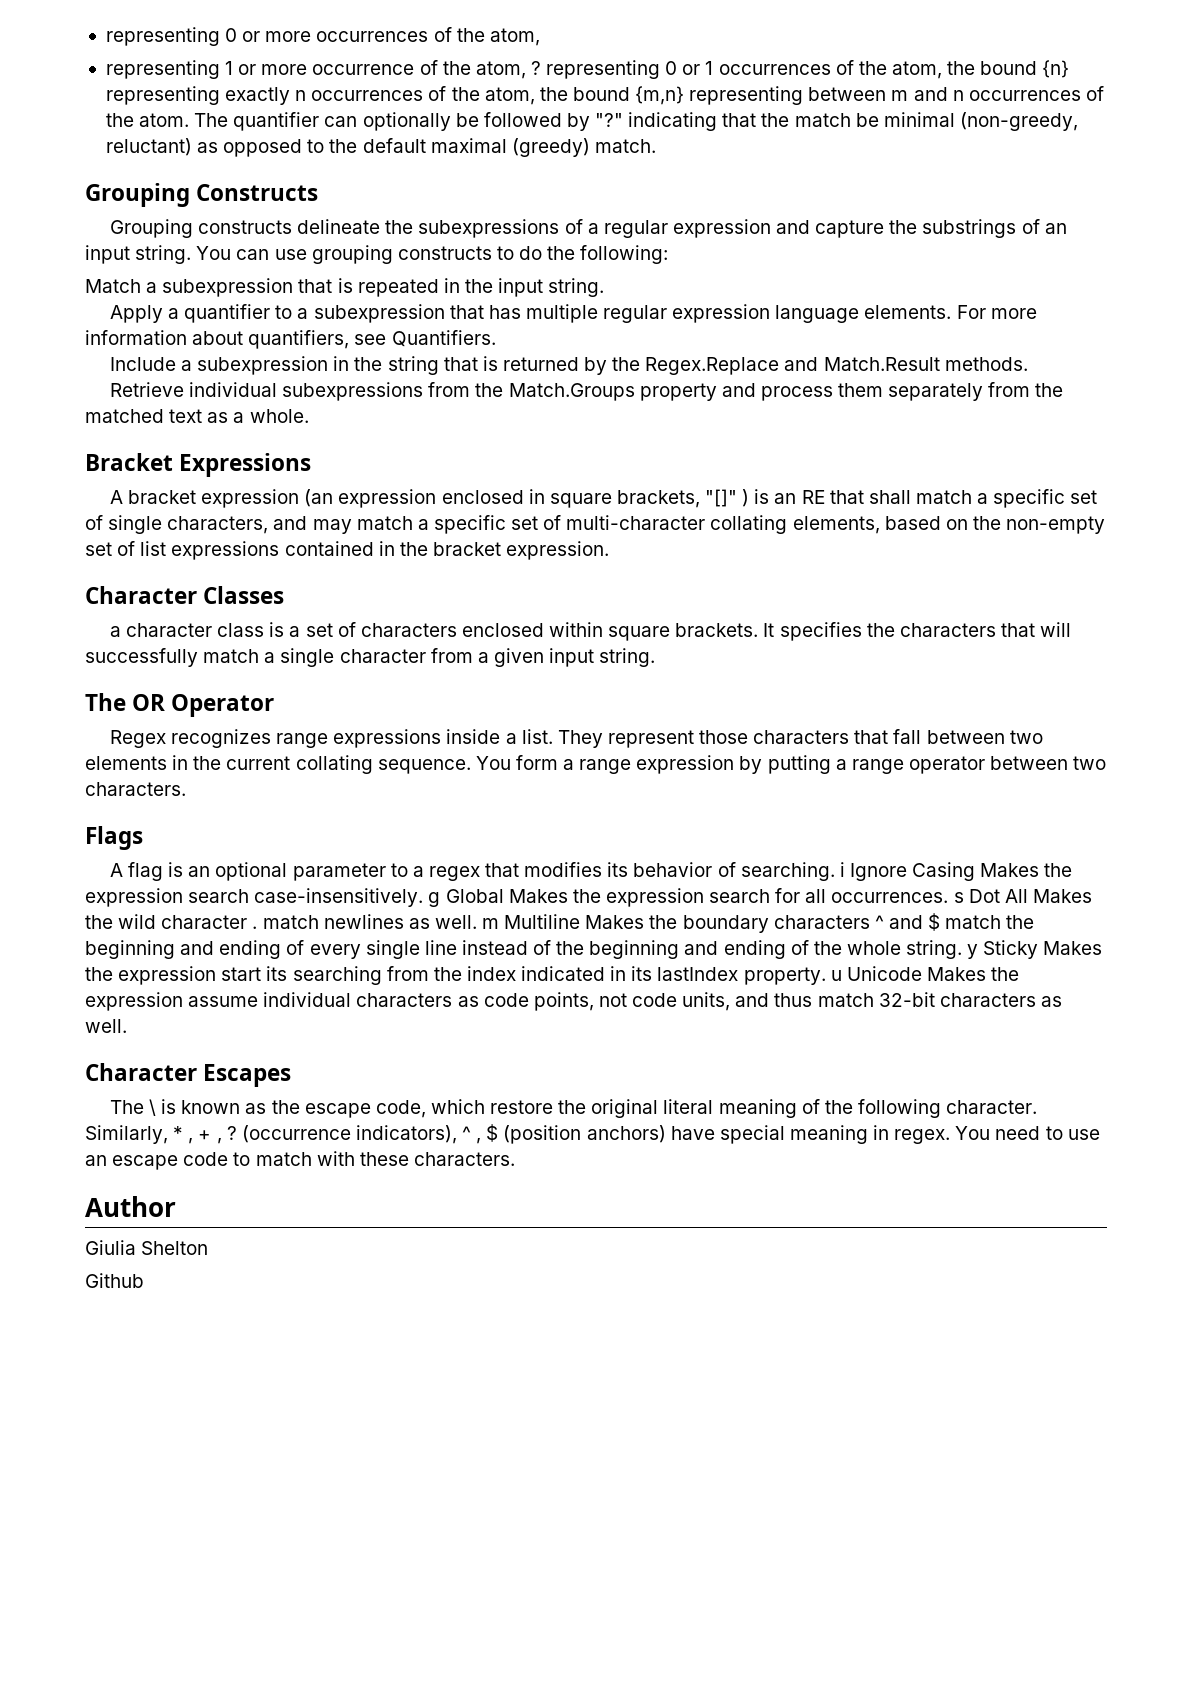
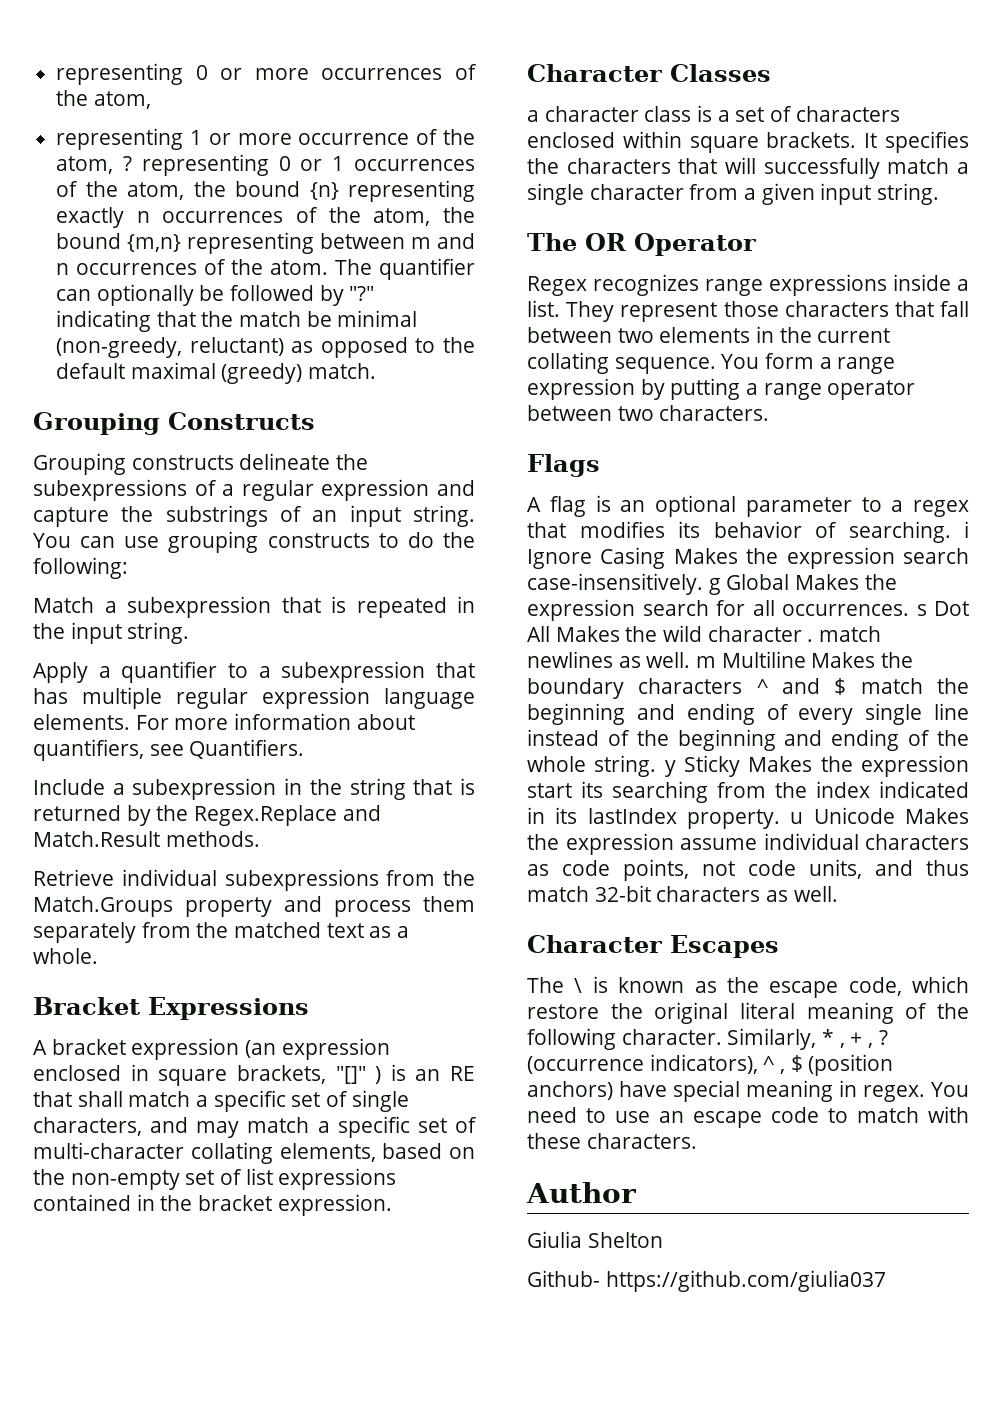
[85,1273,144,1288] Github -> [527,1270,886,1292] Github- https://github.com/giulia037

